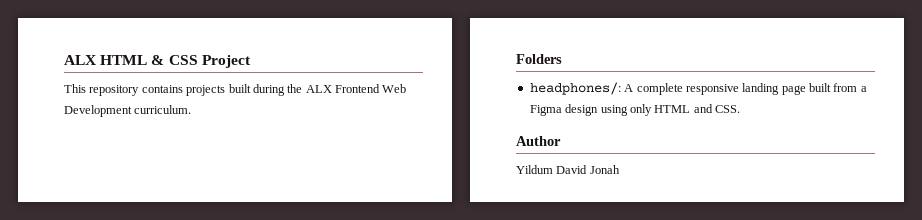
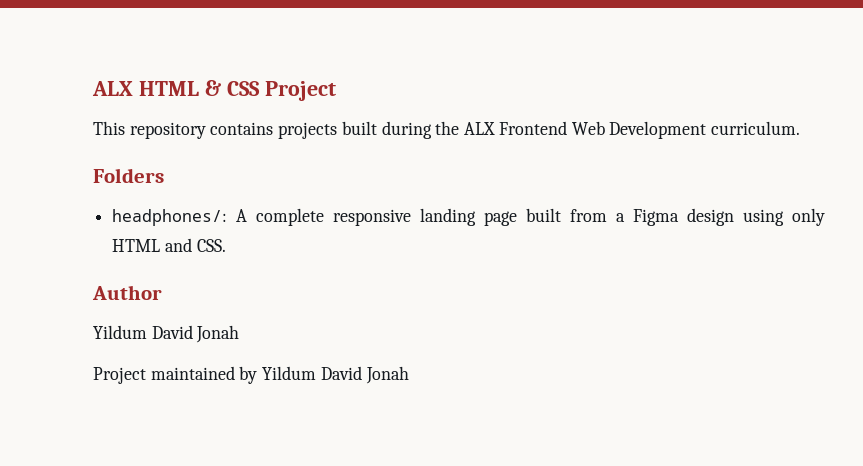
(620, 169) none -> [93,366,409,384] // Project maintained by Yildum David Jonah

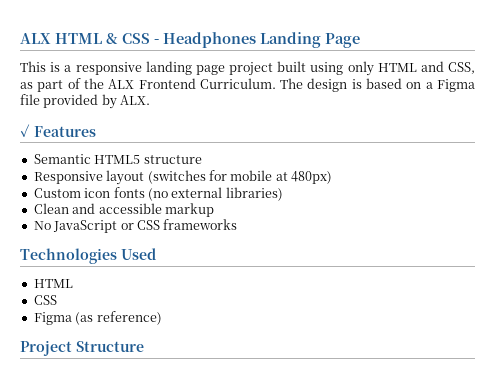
[264,81,336,101] [93,121,800,139] [93,168,164,183] [112,208,825,226] [112,238,226,252] [92,285,162,300] [93,325,240,343] [93,366,409,384] Project // This repository contains projects built during the ALX Frontend Web Development curriculum. // Folders // headphones/: A complete responsive landing page built from a Figma design using only HTML and CSS. // Author // Yildum David Jonah // Project maintained by Yildum David Jonah -> [154,32,360,48] [20,61,476,76] [20,78,476,92] [20,94,151,109] [20,124,96,137] [33,154,202,164] [33,170,332,185] [33,187,283,201] [33,203,214,217] [33,219,238,233] [20,248,156,264] [33,279,73,288] [33,295,57,305] [33,311,162,325] [20,340,144,356] - Headphones Landing Page // This is a responsive landing page project built using only HTML and CSS, as part of the ALX Frontend Curriculum. The design is based on a Figma file provided by ALX. // ✓ Features // Semantic HTML5 structure // Responsive layout (switches for mobile at 480px) // Custom icon fonts (no external libraries) // Clean and accessible markup // No JavaScript or CSS frameworks // Technologies Used // HTML // CSS // Figma (as reference) // Project Structure

